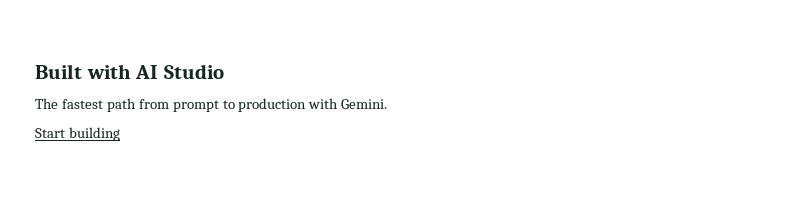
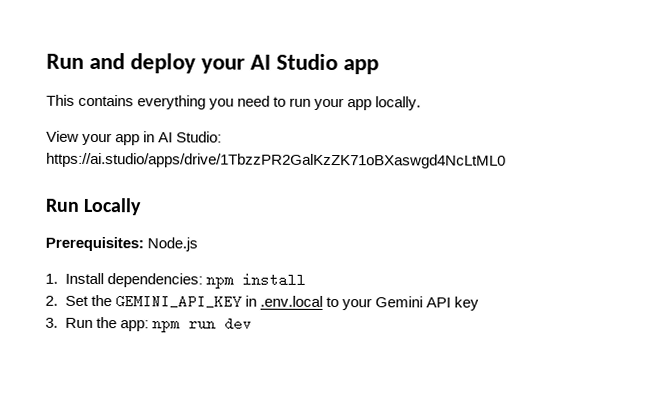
[35,64,224,79] [35,98,388,112] [35,127,120,141] Built with AI Studio // The fastest path from prompt to production with Gemini. // Start building -> [46,52,380,75] [46,94,422,111] [46,130,223,146] [46,152,506,169] [45,197,143,216] [45,236,199,252] [45,272,306,289] [45,294,479,311] [45,316,252,333] Run and deploy your AI Studio app // This contains everything you need to run your app locally. // View your app in AI Studio: https://ai.studio/apps/drive/1TbzzPR2GalKzZK71oBXaswgd4NcLtML0 // Run Locally // Prerequisites: Node.js // 1. Install dependencies: npm install // 2. Set the GEMINI_API_KEY in .env.local to your Gemini API key // 3. Run the app: npm run dev

